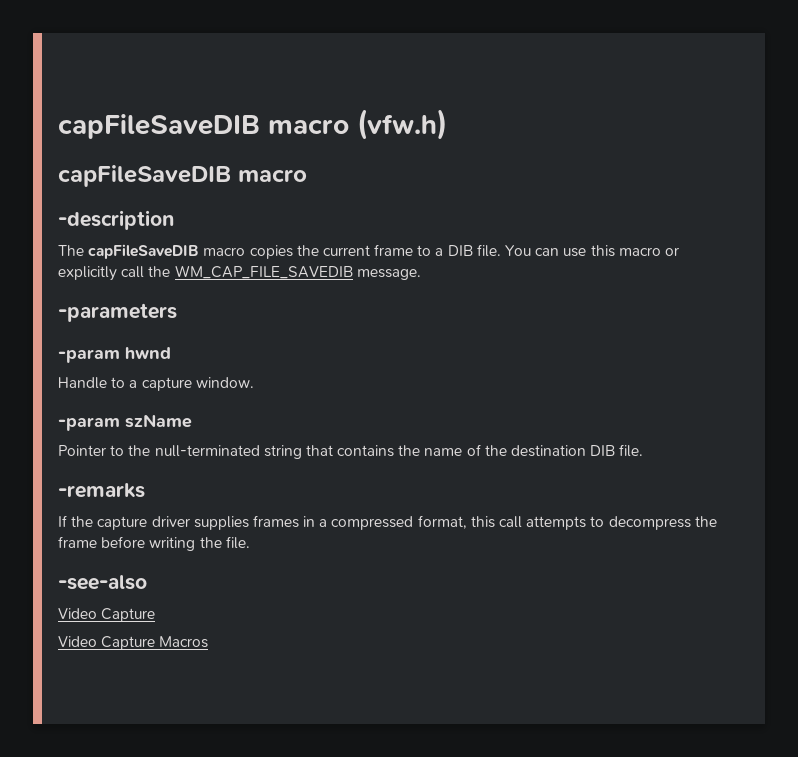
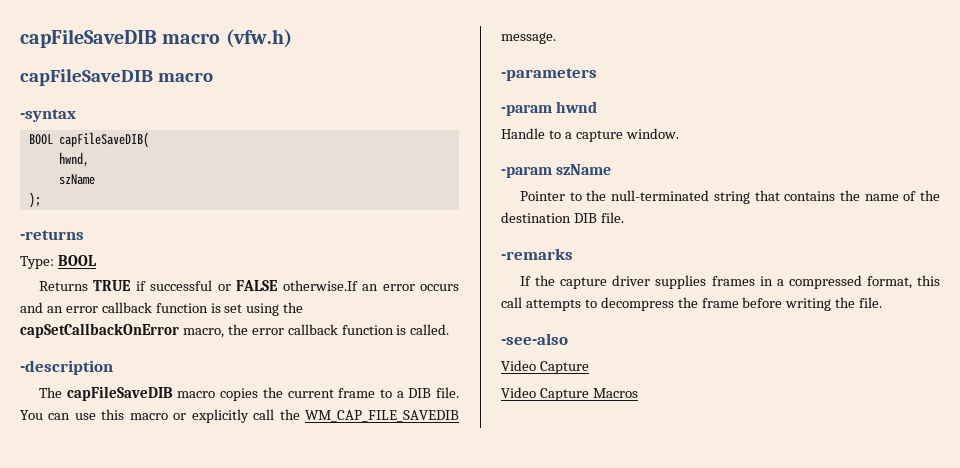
(307, 175) none -> [20,109,76,122] [28,132,149,148] [58,152,89,167] [58,174,95,185] [28,192,41,208] [20,230,84,240] [20,255,97,269] [39,280,459,291] [20,302,304,316] [20,323,450,338] // -syntax // BOOL capFileSaveDIB( // hwnd, // szName // ); // -returns // Type: BOOL // Returns TRUE if successful or FALSE otherwise.If an error occurs and an error callback function is set using the capSetCallbackOnError macro, the error callback function is called.

